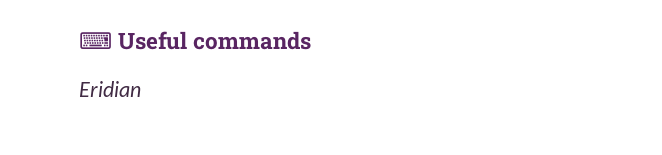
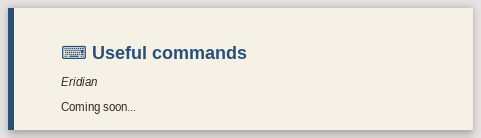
(141, 89) none -> [61,102,137,114] // Coming soon...

